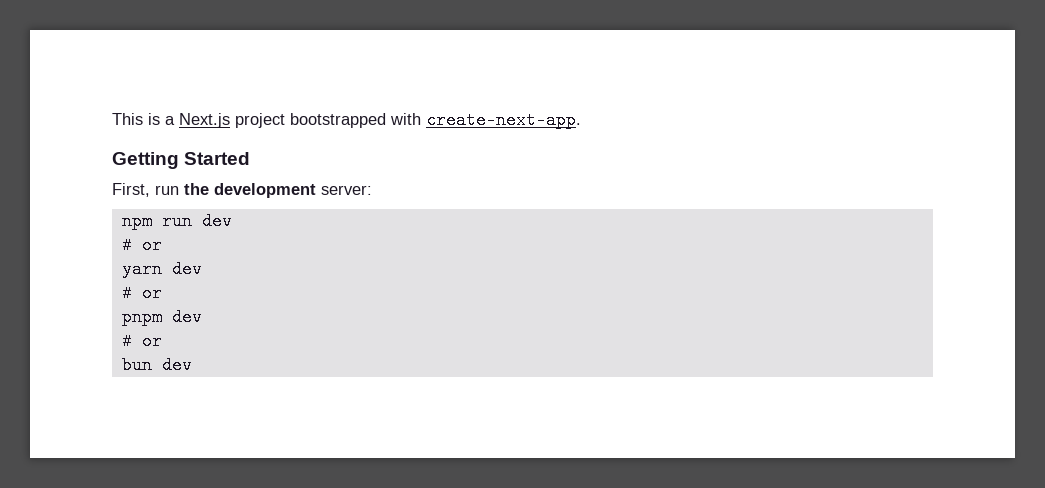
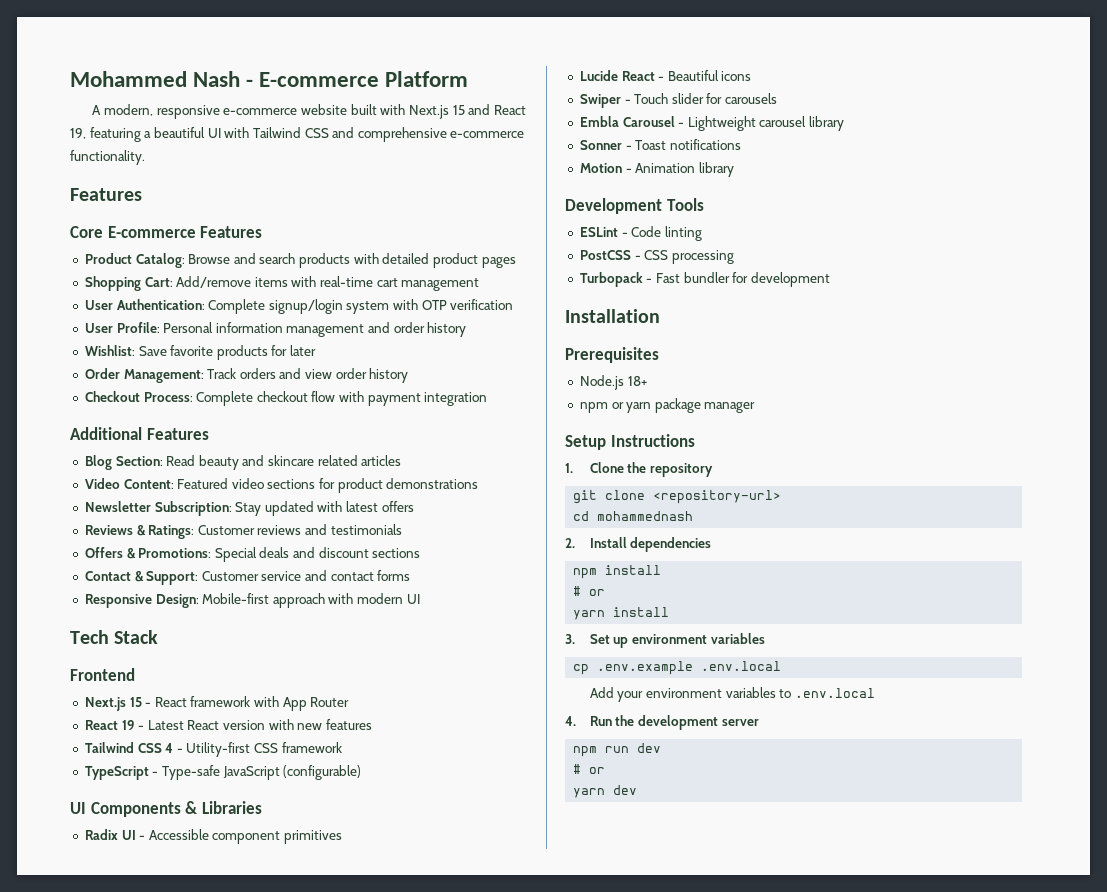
[112,111,581,129] [112,152,251,169] [112,183,179,197] This is a Next.js project bootstrapped with create-next-app. // Getting Started // First, run -> [70,71,469,87] [92,104,526,119] [70,127,525,142] [70,150,145,165] [70,188,142,201] [70,226,263,238] [84,253,516,268] [84,276,480,291] [84,299,514,314] [84,322,467,337] [84,345,317,360] [84,368,409,383] [84,391,488,406] [70,427,209,440] [84,455,402,470] [84,478,479,493] [84,501,414,516] [84,524,402,539] [84,547,421,562] [84,570,411,585] [84,593,420,608] [70,630,159,644] [70,668,135,681] [84,696,350,711] [84,719,373,730] [84,742,342,757] [84,765,362,780] [70,801,262,817] [84,829,343,844] [579,70,752,81] [579,93,778,108] [579,116,845,131] [579,139,741,150] [579,162,734,177] [565,198,704,214] [579,226,702,241] [579,250,734,264] [579,272,831,287] [565,309,660,323] [565,347,659,363] [579,375,647,390] [579,398,756,413] [565,434,695,450] [565,462,713,477] [573,490,782,504] [573,511,694,521] [565,537,712,552] [573,565,662,579] [573,586,606,596] [573,607,670,620] [565,633,765,648] [573,661,782,675] [589,687,875,702] [565,716,612,726] Mohammed Nash - E-commerce Platform // A modern, responsive e-commerce website built with Next.js 15 and React 19, featuring a beautiful UI with Tailwind CSS and comprehensive e-commerce functionality. // Features // Core E-commerce Features // Product Catalog: Browse and search products with detailed product pages // Shopping Cart: Add/remove items with real-time cart management // User Authentication: Complete signup/login system with OTP verification // User Profile: Personal information management and order history // Wishlist: Save favorite products for later // Order Management: Track orders and view order history // Checkout Process: Complete checkout flow with payment integration // Additional Features // Blog Section: Read beauty and skincare related articles // Video Content: Featured video sections for product demonstrations // Newsletter Subscription: Stay updated with latest offers // Reviews & Ratings: Customer reviews and testimonials // Offers & Promotions: Special deals and discount sections // Contact & Support: Customer service and contact forms // Responsive Design: Mobile-first approach with modern UI // Tech Stack // Frontend // Next.js 15 - React framework with App Router // React 19 - Latest React version with new features // Tailwind CSS 4 - Utility-first CSS framework // TypeScript - Type-safe JavaScript (configurable) // UI Components & Libraries // Radix UI - Accessible component primitives // Lucide React - Beautiful icons // Swiper - Touch slider for carousels // Embla Carousel - Lightweight carousel library // Sonner - Toast notifications // Motion - Animation library // Development Tools // ESLint - Code linting // PostCSS - CSS processing // Turbopack - Fast bundler for development // Installation // Prerequisites // Node.js 18+ // npm or yarn package manager // Setup Instructions // 1. Clone the repository // git clone <repository-url> // cd mohammednash // 2. Install dependencies // npm install // # or // yarn install // 3. Set up environment variables // cp .env.example .env.local // Add your environment variables to .env.local // 4. Run
[321,185,372,195] server: -> [721,719,759,726] server
[121,284,162,302] [121,308,202,326] [121,332,162,350] [121,356,192,374] // # or // pnpm dev // # or // bun dev -> (638, 790) none

